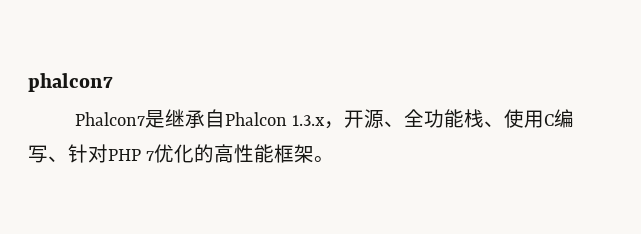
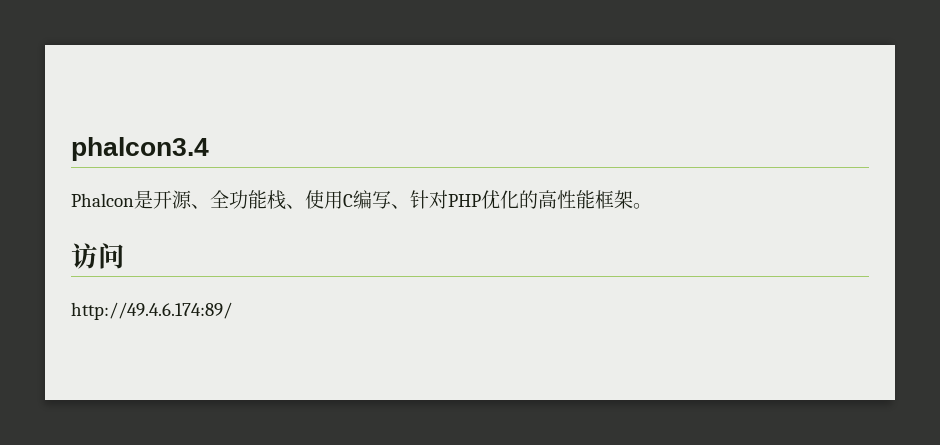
[28,73,113,92] [74,109,344,129] phalcon7 // Phalcon7是继承自Phalcon 1.3.x， -> [71,137,209,161] [71,190,153,209] phalcon3.4 // Phalcon是
[146,151,155,161] 7 -> (481, 200) none
(335, 159) none -> [71,243,125,269] [71,302,232,320] // 访问 // http://49.4.6.174:89/

